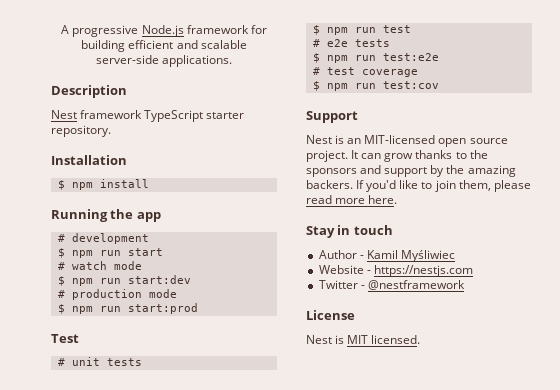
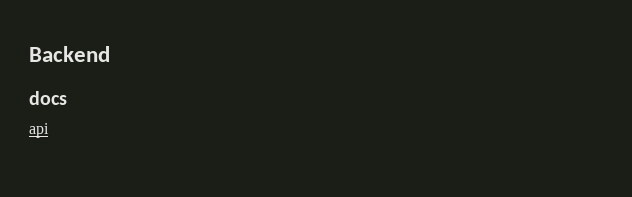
[61,25,267,37] [81,40,247,52] [95,55,233,67] [51,85,127,98] [51,110,245,122] [51,125,111,137] [51,155,127,165] [57,179,149,190] [51,209,161,222] [57,233,149,244] [57,248,163,258] [57,261,142,270] [57,275,191,286] [57,289,177,300] [57,303,198,314] [51,334,79,343] [57,357,142,366] [312,25,411,35] [312,39,390,47] [312,53,439,63] [312,67,418,77] [312,81,439,91] [306,111,358,123] [306,135,508,147] [306,150,488,162] [306,165,516,177] [306,180,531,192] [306,195,398,204] [306,225,393,238] [318,250,455,262] [318,265,473,277] [318,280,465,290] [306,310,355,320] [306,335,421,344] A progressive Node.js framework for building efficient and scalable server-side applications. // Description // Nest framework TypeScript starter repository. // Installation // $ npm install // Running the app // # development // $ npm run start // # watch mode // $ npm run start:dev // # production mode // $ npm run start:prod // Test // # unit tests // $ npm run test // # e2e tests // $ npm run test:e2e // # test coverage // $ npm run test:cov // Support // Nest is an MIT-licensed open source project. It can grow thanks to the sponsors and support by the amazing backers. If you'd like to join them, please read more here. // Stay in touch // Author - Kamil Myśliwiec // Website - https://nestjs.com // Twitter - @nestframework // License // Nest is MIT licensed. -> [29,46,110,62] [29,91,67,105] [29,123,49,138] Backend // docs // api

